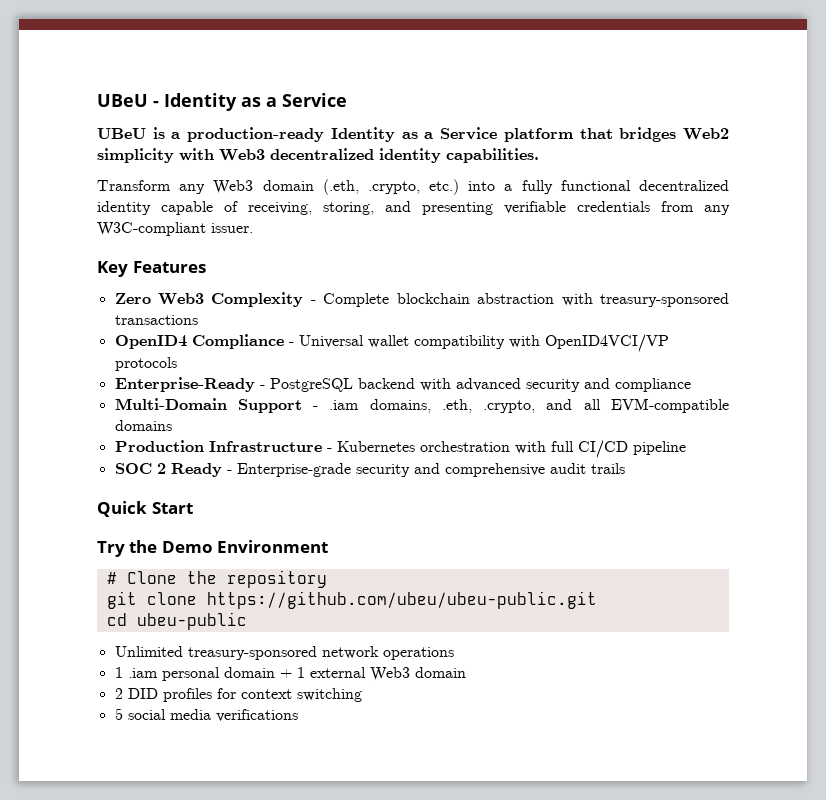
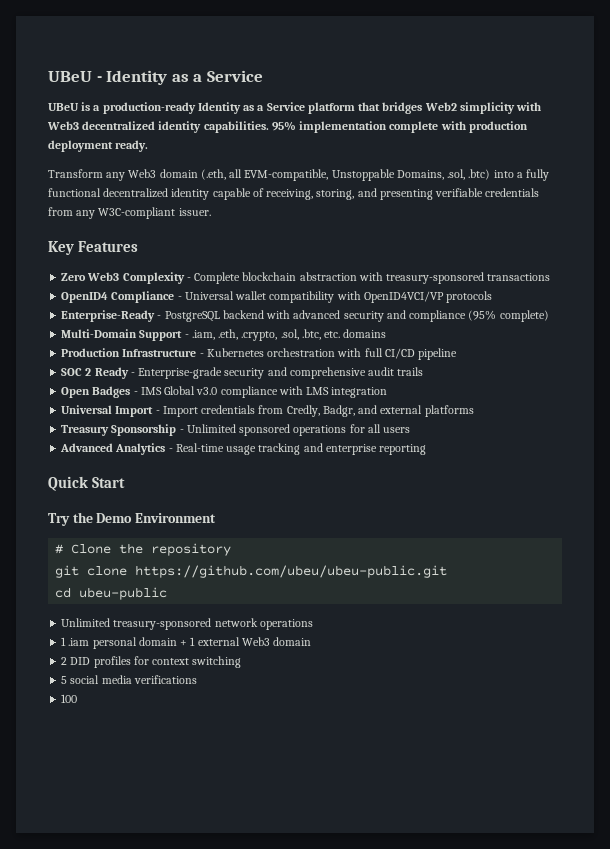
(539, 155) none -> [271,121,528,133] [48,140,149,152] 95% implementation complete with production deployment ready.
[367,179,460,195] .crypto, etc.) -> [229,169,491,181] all EVM-compatible, Unstoppable Domains, .sol, .btc)
(691, 385) none -> [468,310,549,322] (95% complete)
[329,398,729,413] .iam domains, .eth, .crypto, and all EVM-compatible -> [191,329,341,341] .iam, .eth, .crypto, .sol, .btc, etc.
(625, 468) none -> [61,386,388,398] [61,405,474,417] [61,424,411,436] [60,443,427,455] // Open Badges - IMS Global v3.0 compliance with LMS integration // Universal Import - Import credentials from Credly, Badgr, and external platforms // Treasury Sponsorship - Unlimited sponsored operations for all users // Advanced Analytics - Real-time usage tracking and enterprise reporting
(298, 715) none -> [61,694,78,703] // 100

